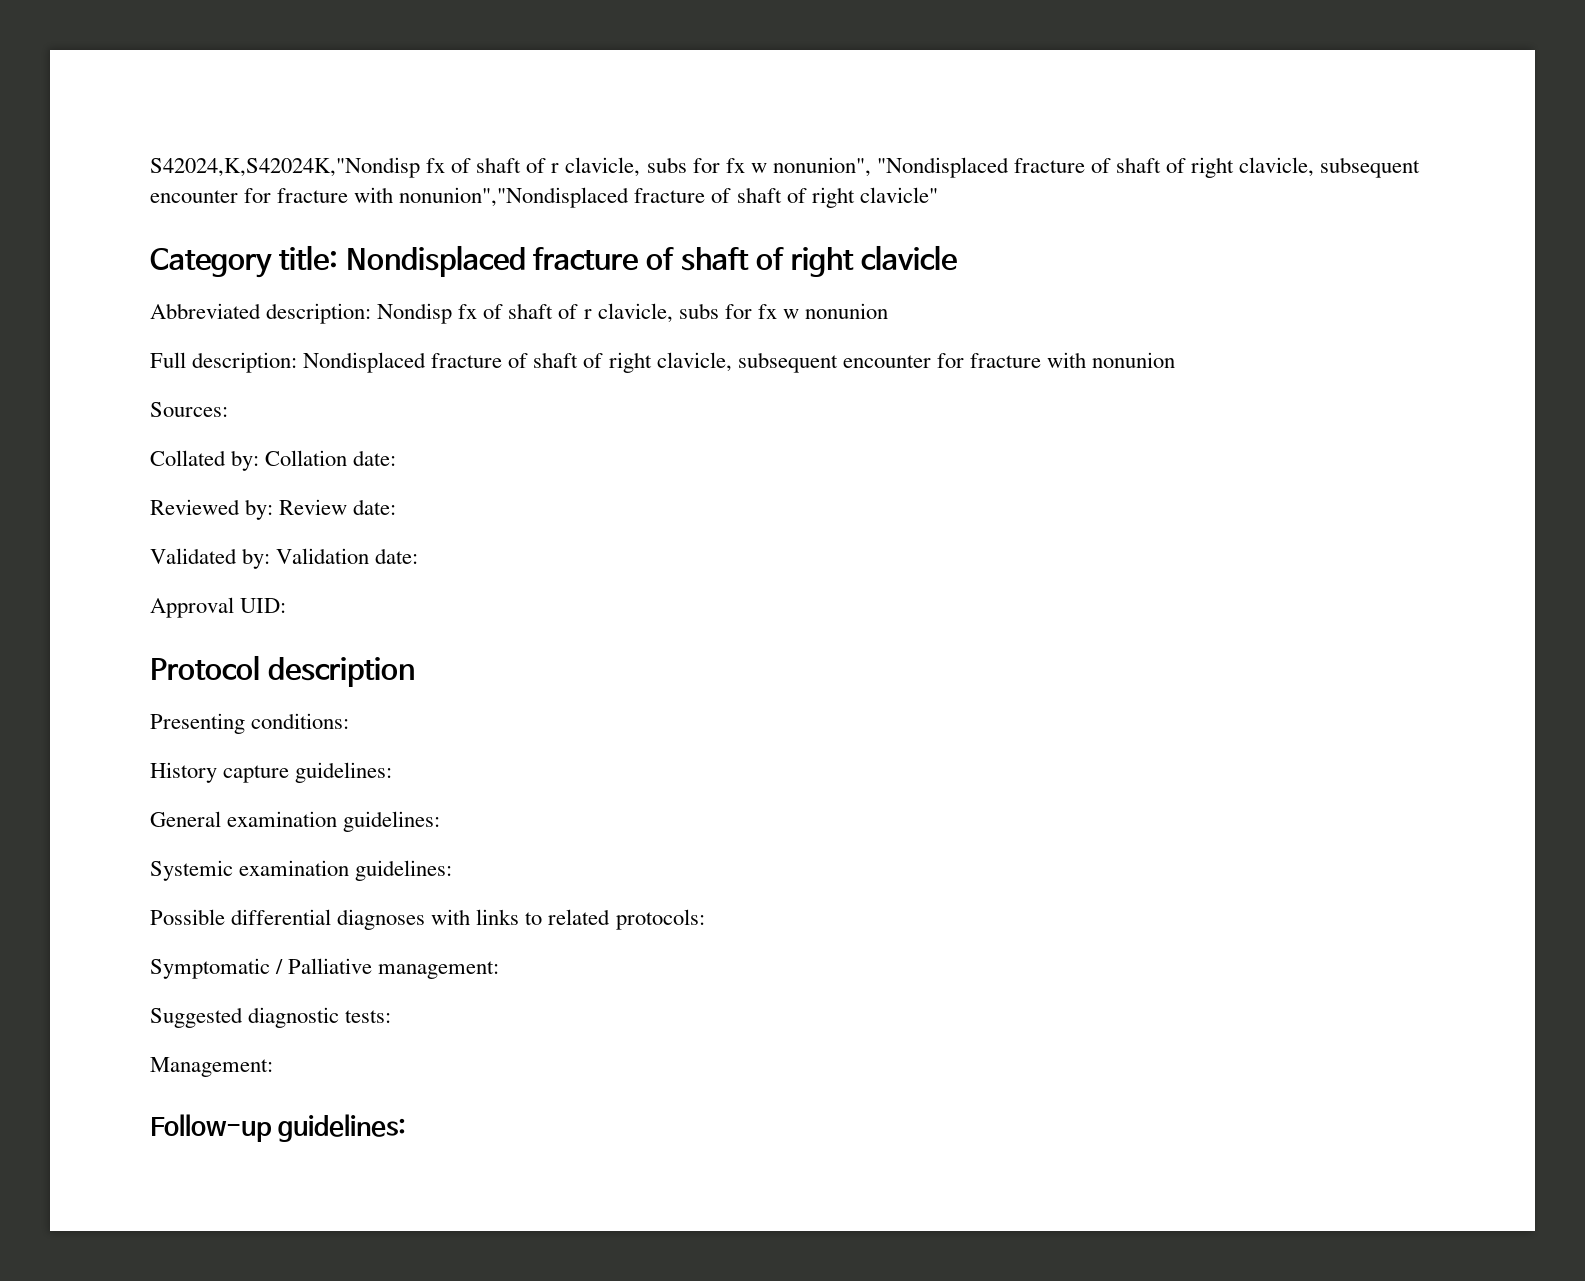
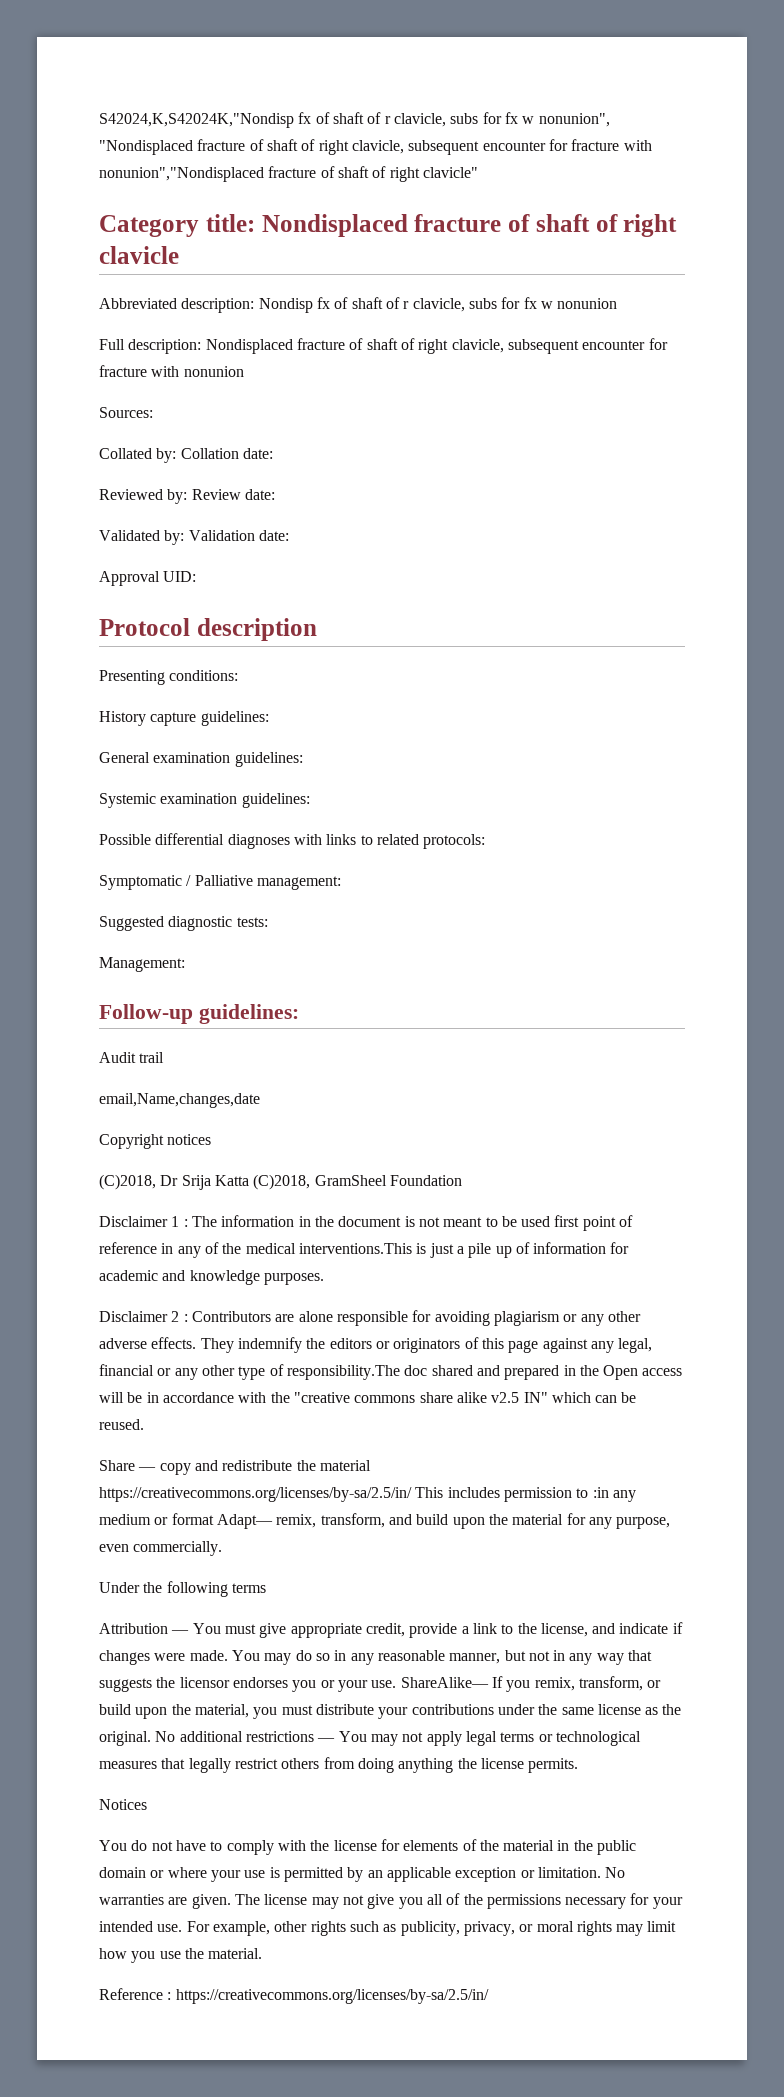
(407, 1128) none -> [99,1052,165,1063] [99,1093,260,1108] [99,1134,212,1149] [99,1174,462,1190] [99,1215,634,1231] [99,1242,630,1258] [99,1270,324,1285] [99,1310,641,1326] [99,1337,653,1353] [99,1364,683,1380] [99,1392,637,1403] [99,1419,144,1430] [99,1460,371,1475] [99,1487,636,1502] [99,1513,671,1529] [99,1541,223,1556] [99,1581,266,1597] [99,1622,683,1638] [99,1650,653,1665] [99,1676,662,1692] [99,1704,682,1719] [99,1731,641,1746] [99,1757,579,1773] [99,1799,147,1810] [99,1839,637,1855] [99,1867,626,1882] [99,1893,683,1909] [99,1921,677,1936] [99,1948,263,1963] [99,1988,489,2004] // Audit trail // email,Name,changes,date // Copyright notices // (C)2018, Dr Srija Katta (C)2018, GramSheel Foundation // Disclaimer 1 : The information in the document is not meant to be used first point of reference in any of the medical interventions.This is just a pile up of information for academic and knowledge purposes. // Disclaimer 2 : Contributors are alone responsible for avoiding plagiarism or any other adverse effects. They indemnify the editors or originators of this page against any legal, financial or any other type of responsibility.The doc shared and prepared in the Open access will be in accordance with the "creative commons share alike v2.5 IN" which can be reused. // Share — copy and redistribute the material https://creativecommons.org/licenses/by-sa/2.5/in/ This includes permission to :in any medium or format Adapt— remix, transform, and build upon the material for any purpose, even commercially. // Under the following terms // Attribution — You must give appropriate credit, provide a link to the license, and indicate if changes were made. You may do so in any reasonable manner, but not in any way that suggests the licensor endorses you or your use. ShareAlike— If you remix, transform, or build upon the material, you must distribute your contributions under the same license as the original. No additional restrictions — You may not apply legal terms or technological measures that legally restrict others from doing anything the license permits. // Notices // You do not have to comply with the license for elements of the material in the public domain or where your use is permitted by an applicable exception or limitation. No warranties are given. The license may not give you all of the permissions necessary for your intended use. For example, other rights such as publicity, privacy, or moral rights may limit how you use the material. // Reference : https://creativecommons.org/licenses/by-sa/2.5/in/

